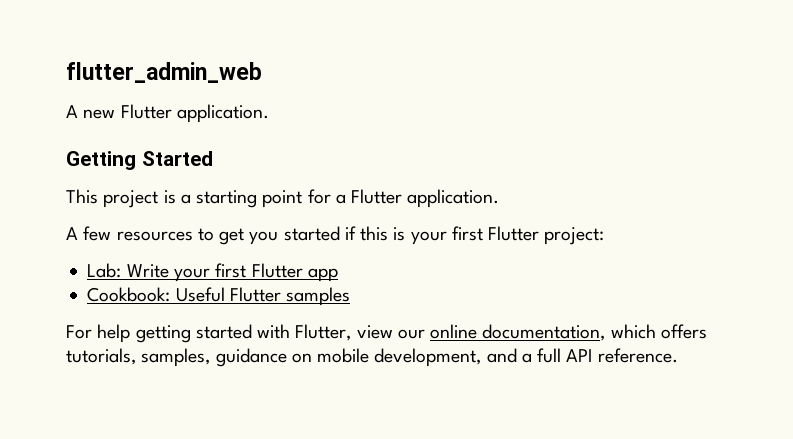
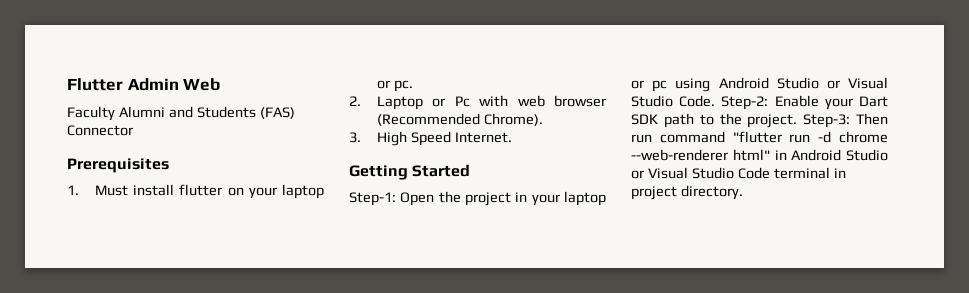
[66,62,262,83] [66,104,269,123] [66,151,213,170] [66,189,500,208] [66,226,605,245] [87,263,338,282] [87,287,351,306] [66,324,707,343] [66,348,678,367] flutter_admin_web // A new Flutter application. // Getting Started // This project is a starting point for a Flutter application. // A few resources to get you started if this is your first Flutter project: // Lab: Write your first Flutter app // Cookbook: Useful Flutter samples // For help getting started with Flutter, view our online documentation, which offers tutorials, samples, guidance on mobile development, and a full API reference. -> [67,78,221,91] [67,106,295,121] [67,125,133,136] [67,158,169,173] [67,184,325,199] [376,80,413,92] [349,95,606,110] [376,113,543,126] [349,131,512,146] [349,164,471,180] [349,191,606,206] [631,77,888,92] [631,95,888,110] [631,113,888,128] [631,131,888,143] [631,149,888,161] [631,167,846,179] [631,185,743,200] Flutter Admin Web // Faculty Alumni and Students (FAS) Connector // Prerequisites // 1. Must install flutter on your laptop or pc. // 2. Laptop or Pc with web browser (Recommended Chrome). // 3. High Speed Internet. // Getting Started // Step-1: Open the project in your laptop or pc using Android Studio or Visual Studio Code. Step-2: Enable your Dart SDK path to the project. Step-3: Then run command "flutter run -d chrome --web-renderer html" in Android Studio or Visual Studio Code terminal in project directory.

